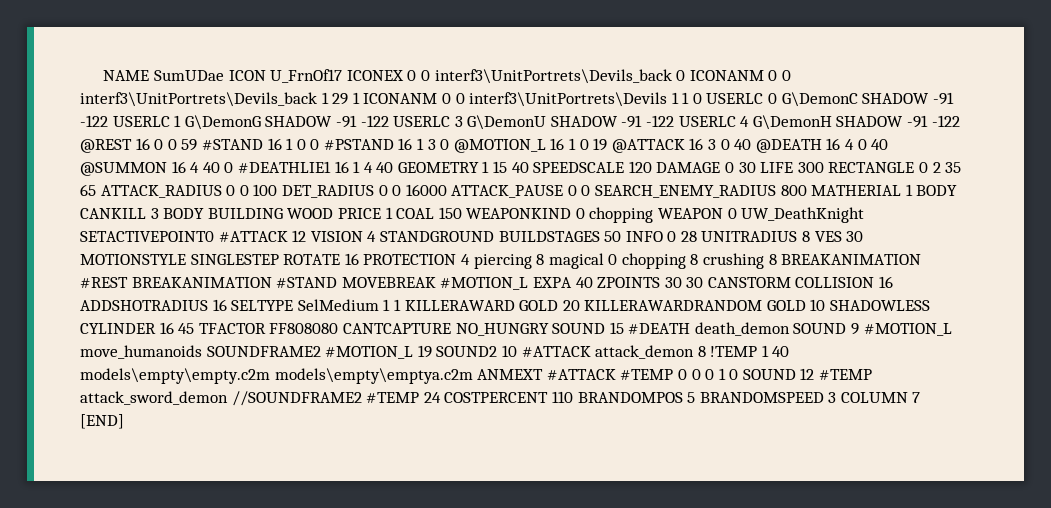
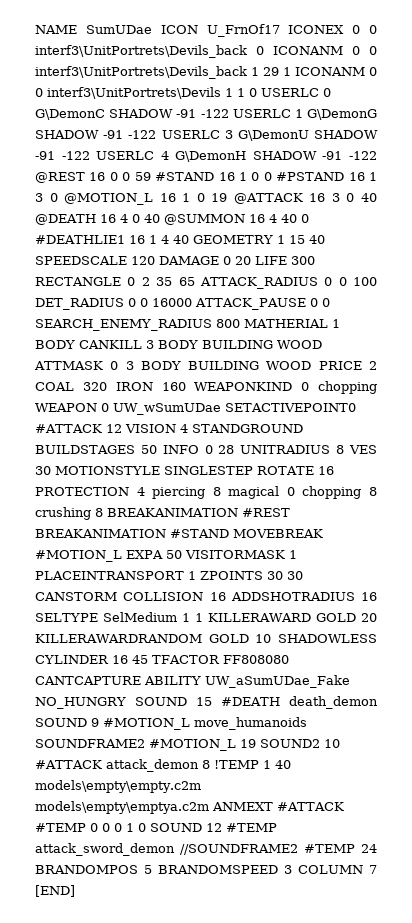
[738,162,756,173] 30 -> [235,256,251,265] 20
[337,207,462,219] PRICE 1 COAL 150 -> [34,361,377,370] [35,382,186,391] ATTMASK 0 3 BODY BUILDING WOOD PRICE 2 COAL 320 IRON 160
[741,207,865,223] UW_DeathKnight -> [113,403,221,415] UW_wSumUDae
[575,277,593,288] 40 -> [165,550,297,559] [35,571,196,580] 50 VISITORMASK 1 PLACEINTRANSPORT 1
(451, 328) none -> [144,675,350,688] ABILITY UW_aSumUDae_Fake
[444,391,573,403] COSTPERCENT 110 -> (377, 848) none

